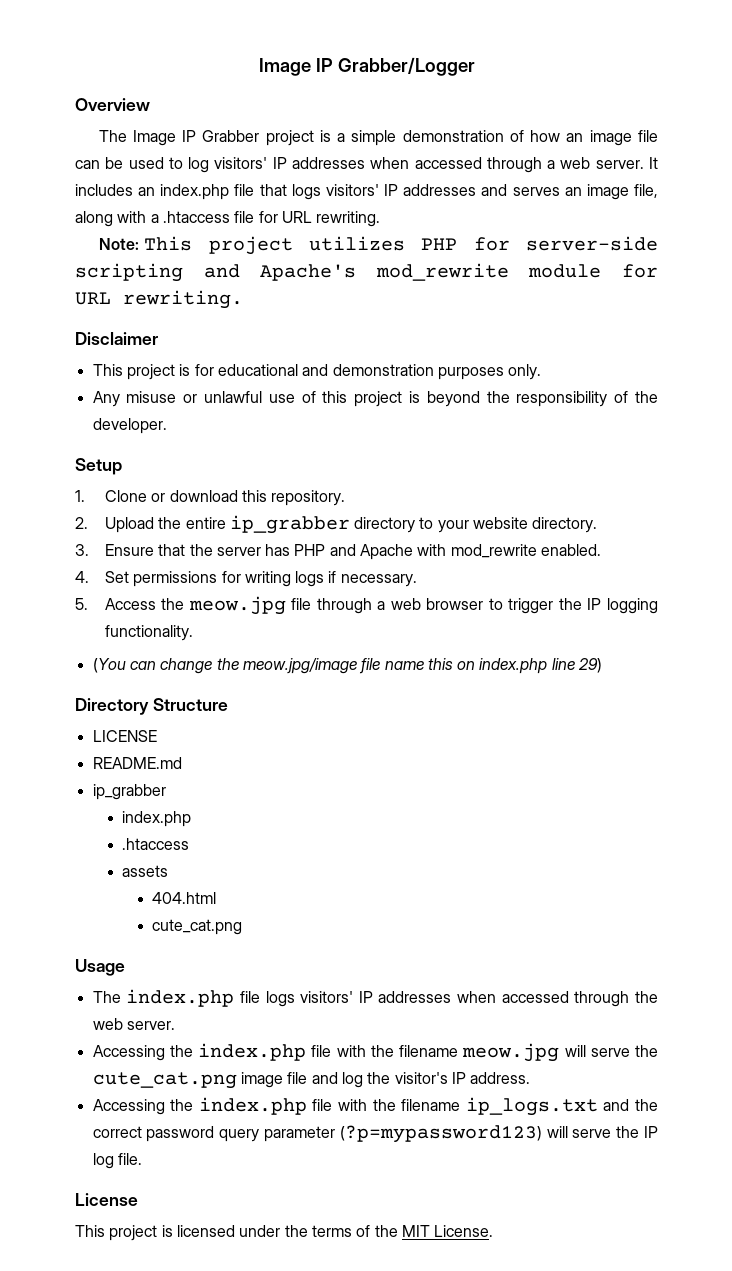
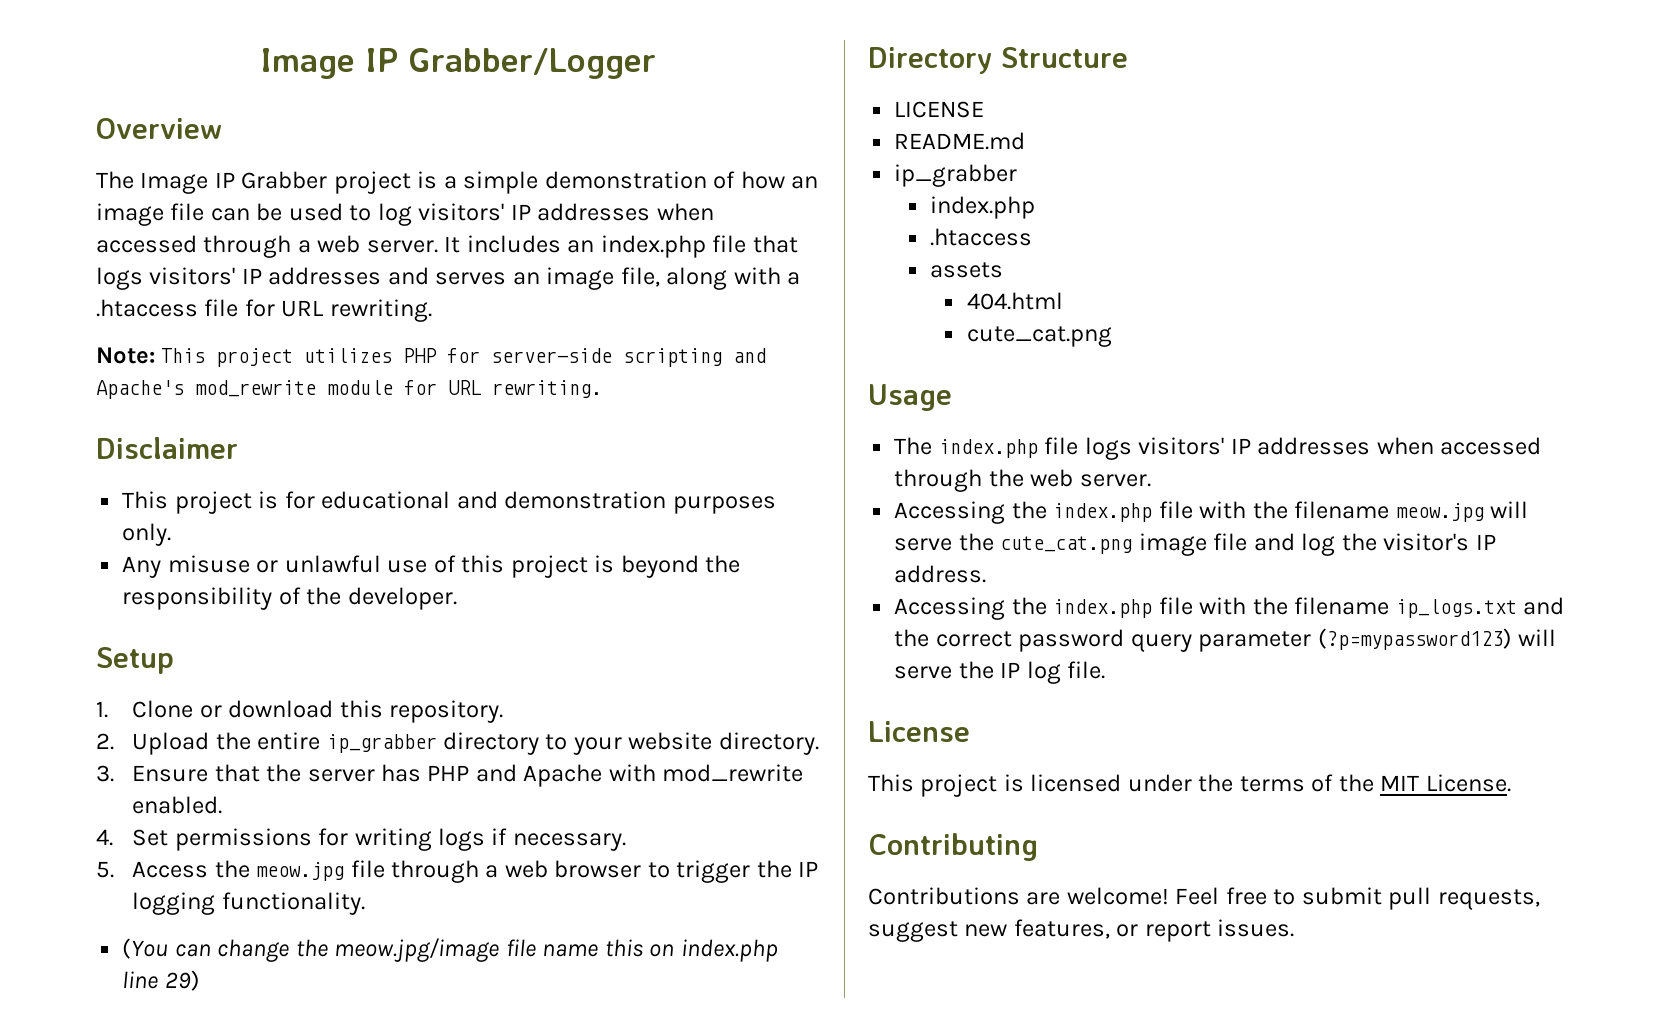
(494, 1231) none -> [868,833,1038,861] [868,887,1540,910] [868,919,1295,942] // Contributing // Contributions are welcome! Feel free to submit pull requests, suggest new features, or report issues.

